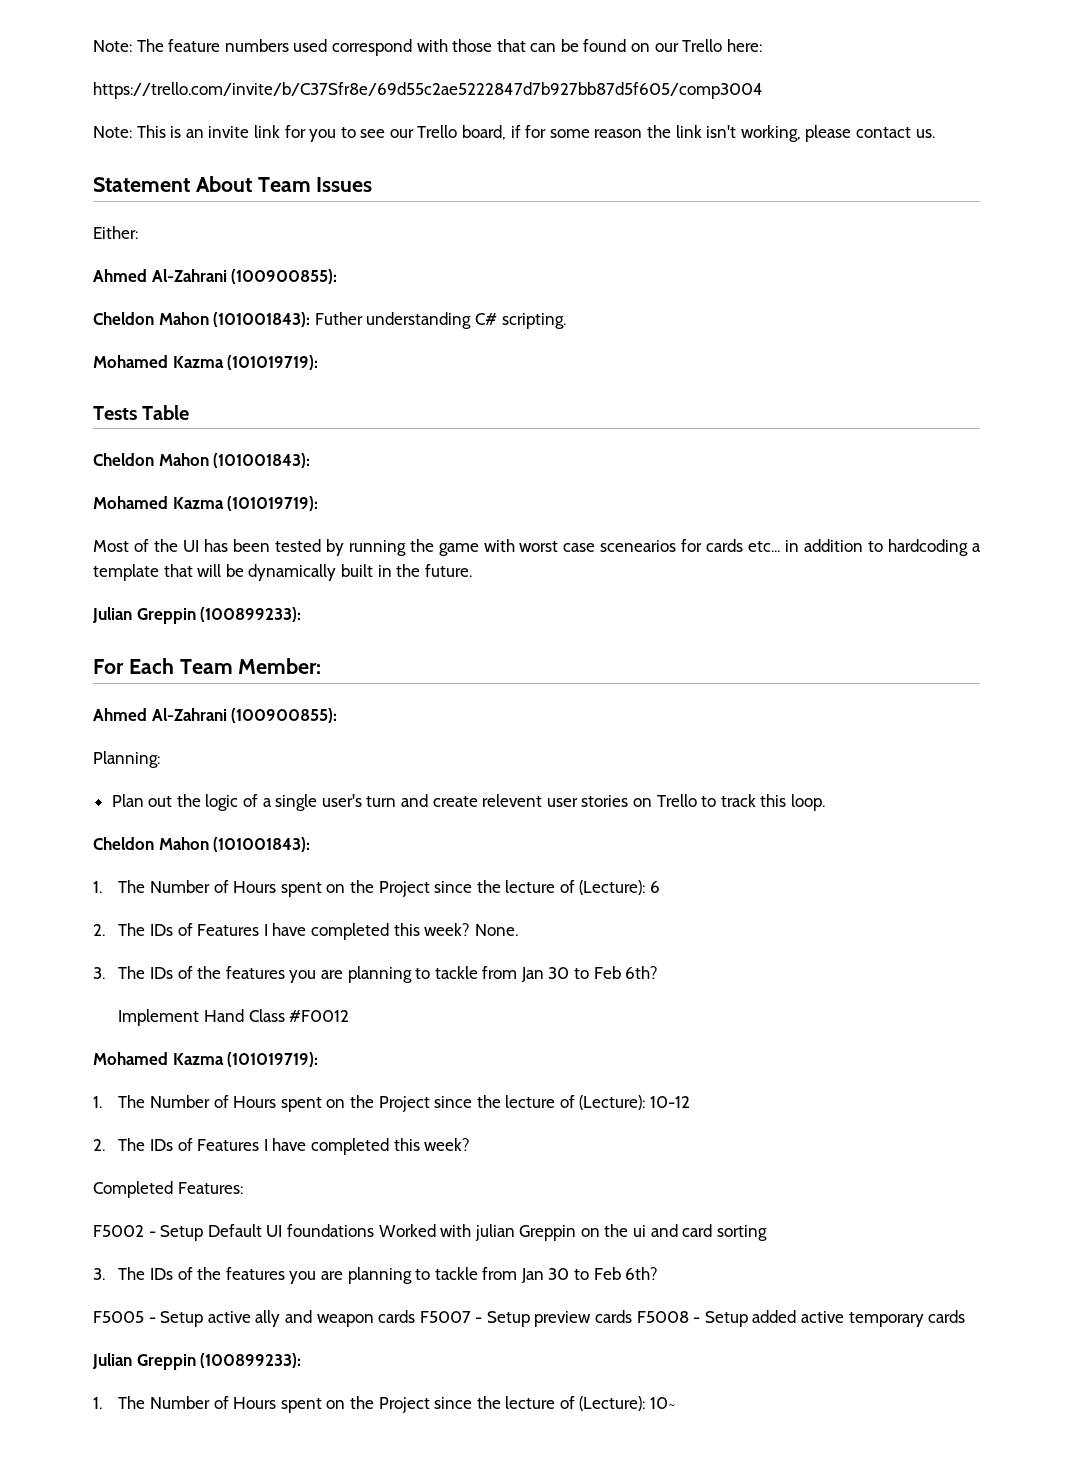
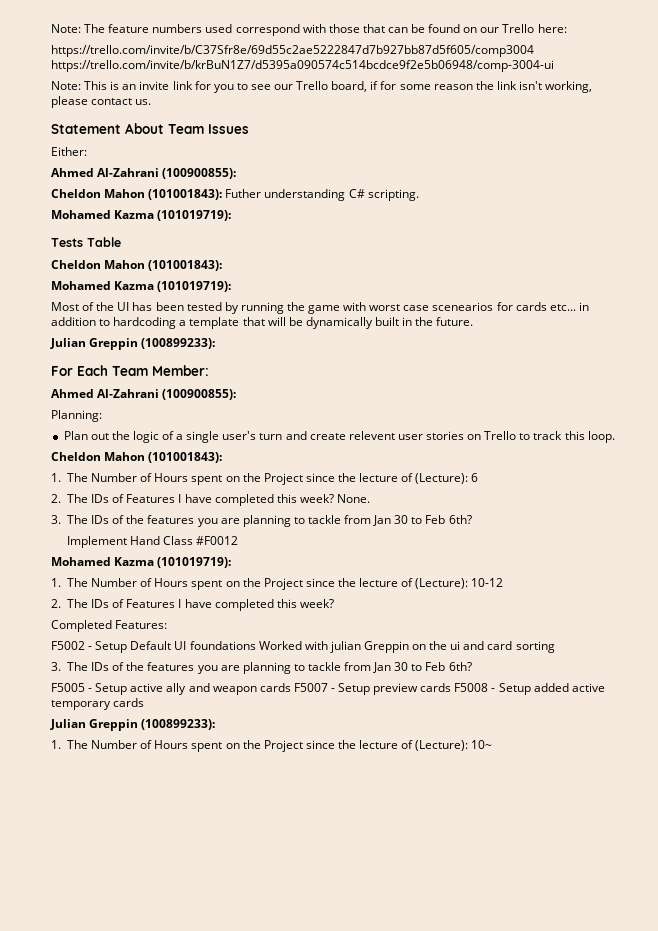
(763, 90) none -> [51,60,554,72] https://trello.com/invite/b/krBuN1Z7/d5395a090574c514bcdce9f2e5b06948/comp-3004-ui

